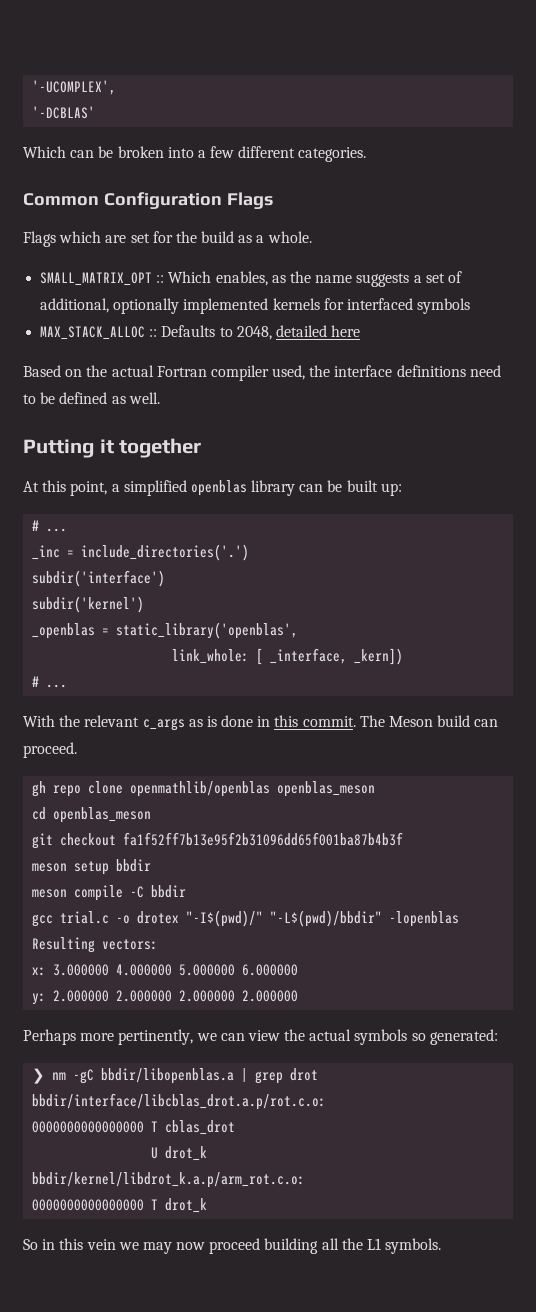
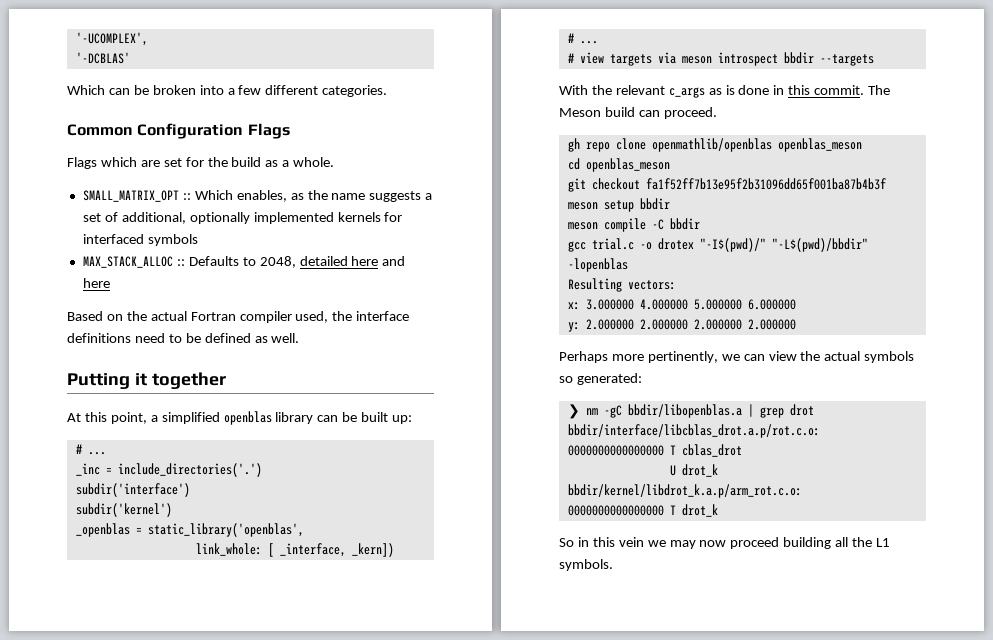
(361, 331) none -> [382,256,406,266] [82,278,110,288] and here
(68, 686) none -> [567,52,874,66] // # view targets via meson introspect bbdir --targets

